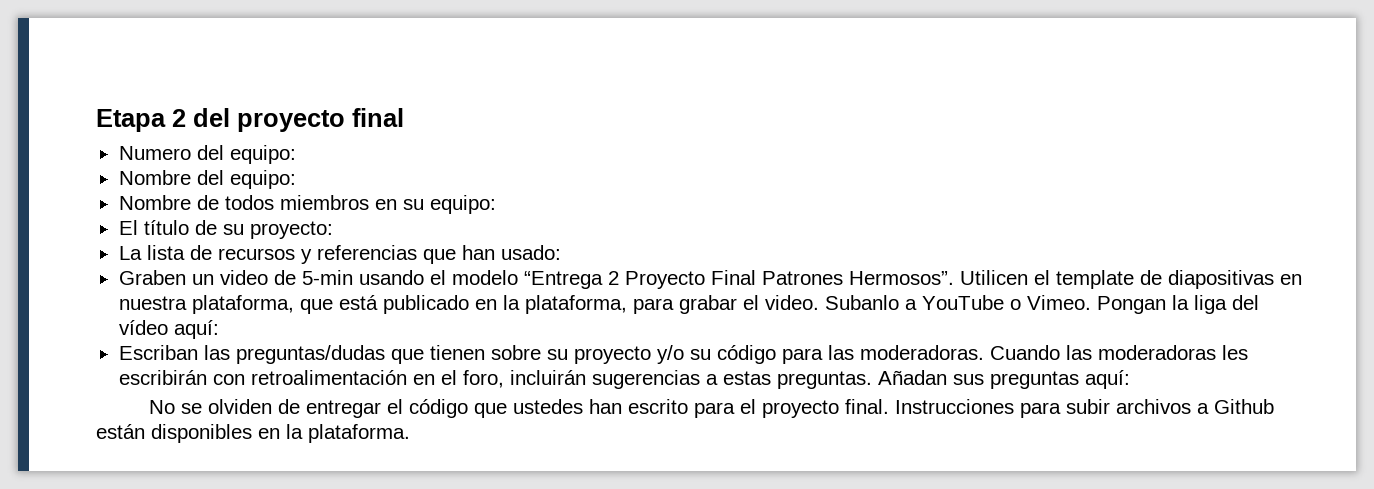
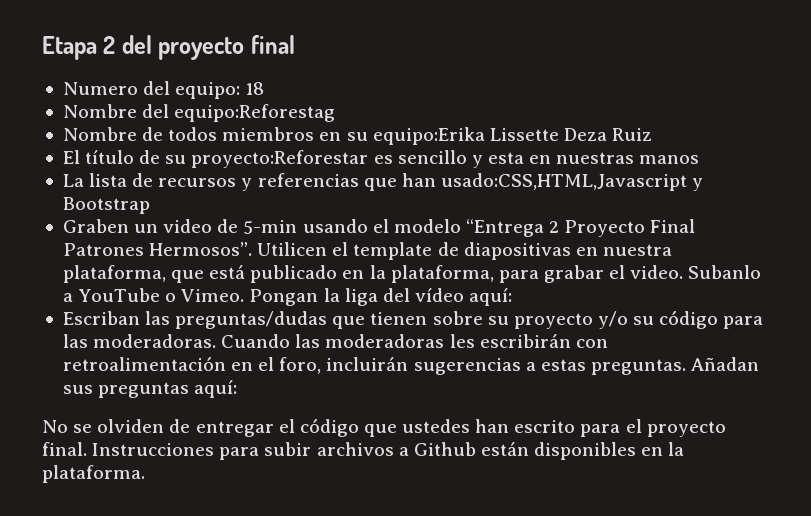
(296, 154) none -> [245,82,265,95] 18
[229,170,296,189] equipo: -> [174,104,336,122] equipo:Reforestag
[429,195,496,214] equipo: -> [372,127,653,145] equipo:Erika Lissette Deza Ruiz
[249,221,333,239] proyecto: -> [191,150,700,168] proyecto:Reforestar es sencillo y esta en nuestras manos
[500,245,561,260] usado: -> [440,173,704,191] [62,197,150,214] usado:CSS,HTML,Javascript y Bootstrap

